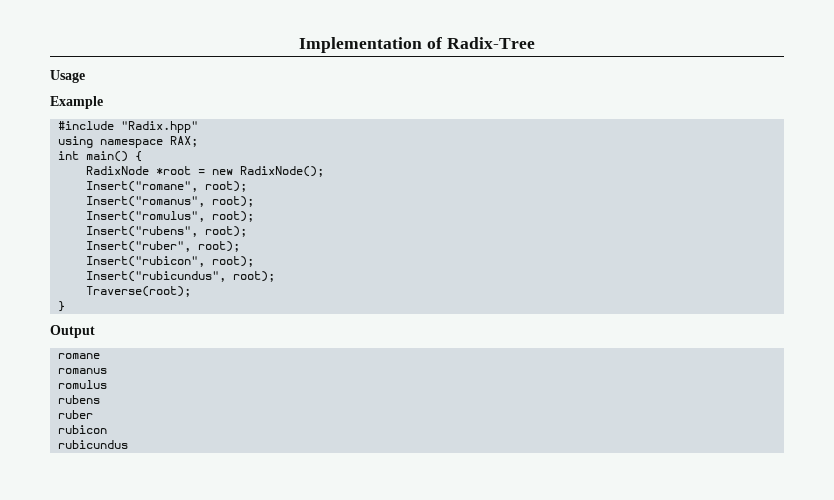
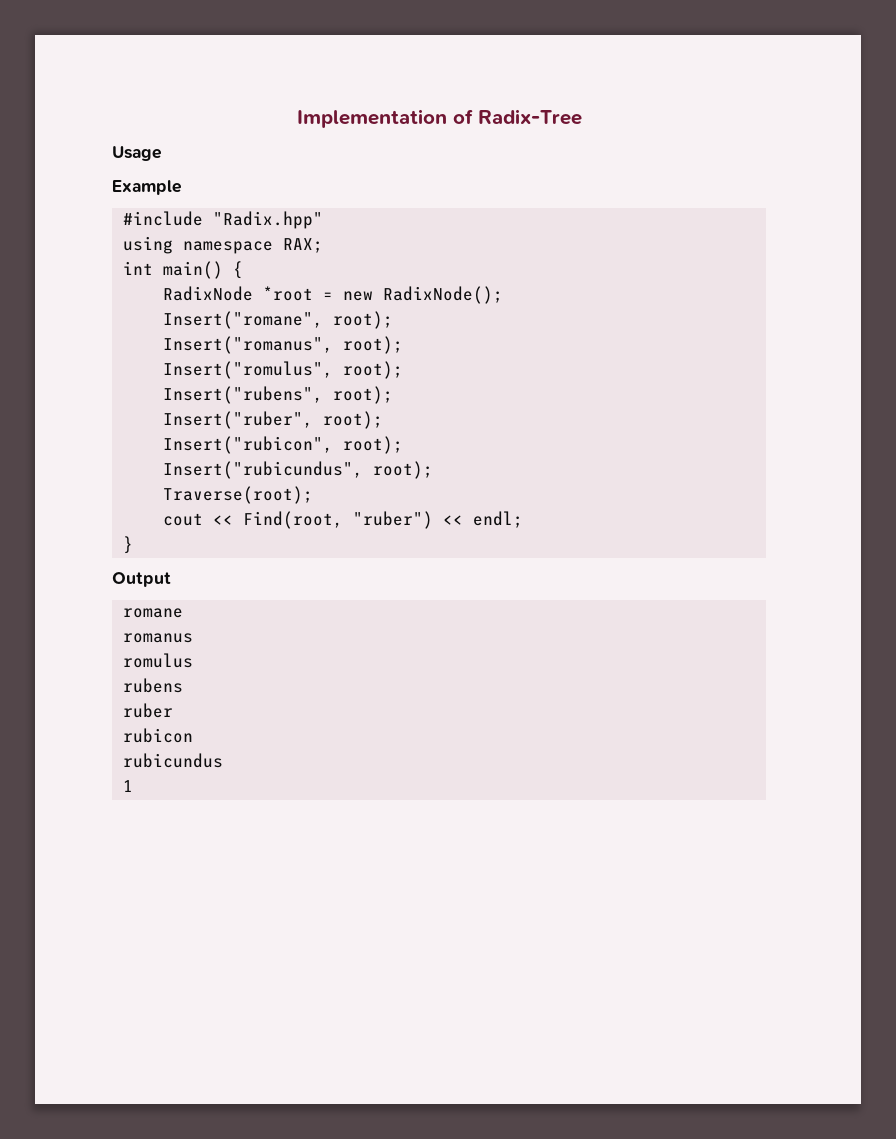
(192, 291) none -> [162,511,523,529] // cout << Find(root, "ruber") << endl;
(129, 444) none -> [122,780,133,792] // 1

